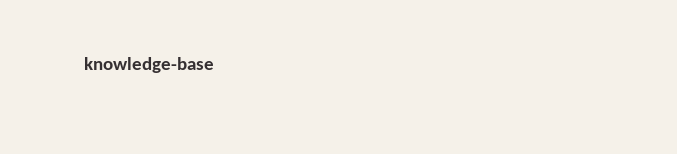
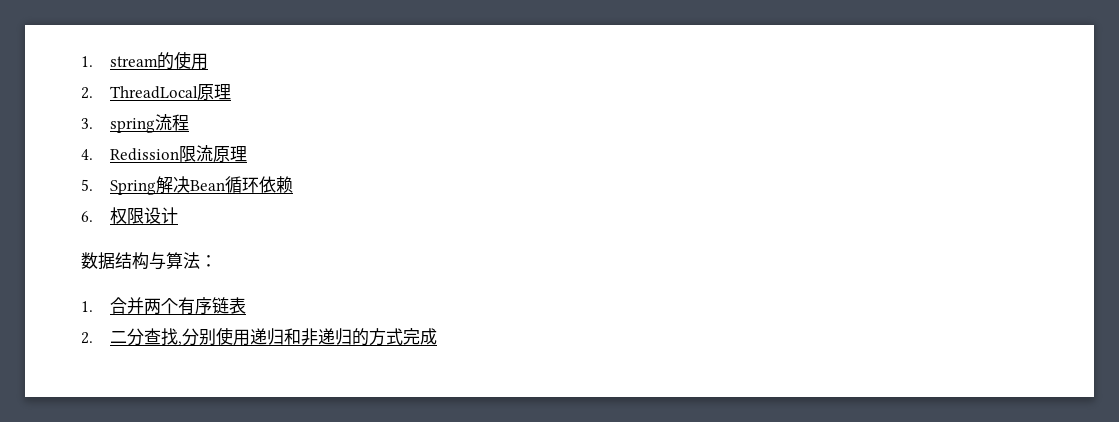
[84,57,214,73] knowledge-base -> [81,51,209,70] [81,84,232,100] [81,114,190,133] [81,145,248,162] [81,176,294,195] [81,207,179,224] [81,252,217,270] [81,297,247,315] [81,327,438,346] 1. stream的使用 // 2. ThreadLocal原理 // 3. spring流程 // 4. Redission限流原理 // 5. Spring解决Bean循环依赖 // 6.权限设计 // 数据结构与算法： // 1.合并两个有序链表 // 2.二分查找,分别使用递归和非递归的方式完成

